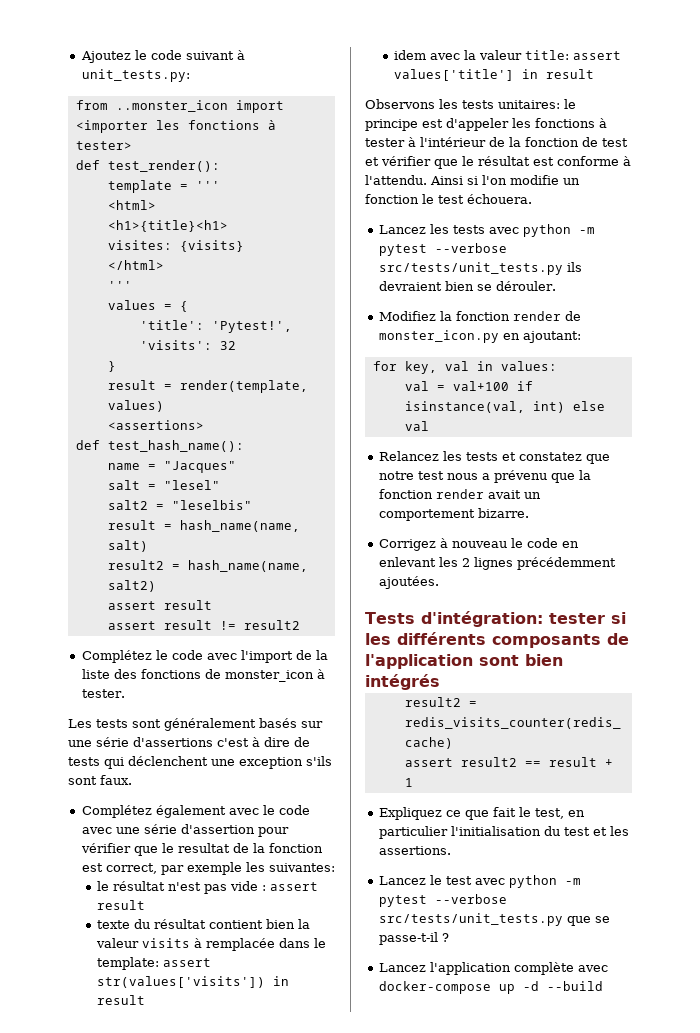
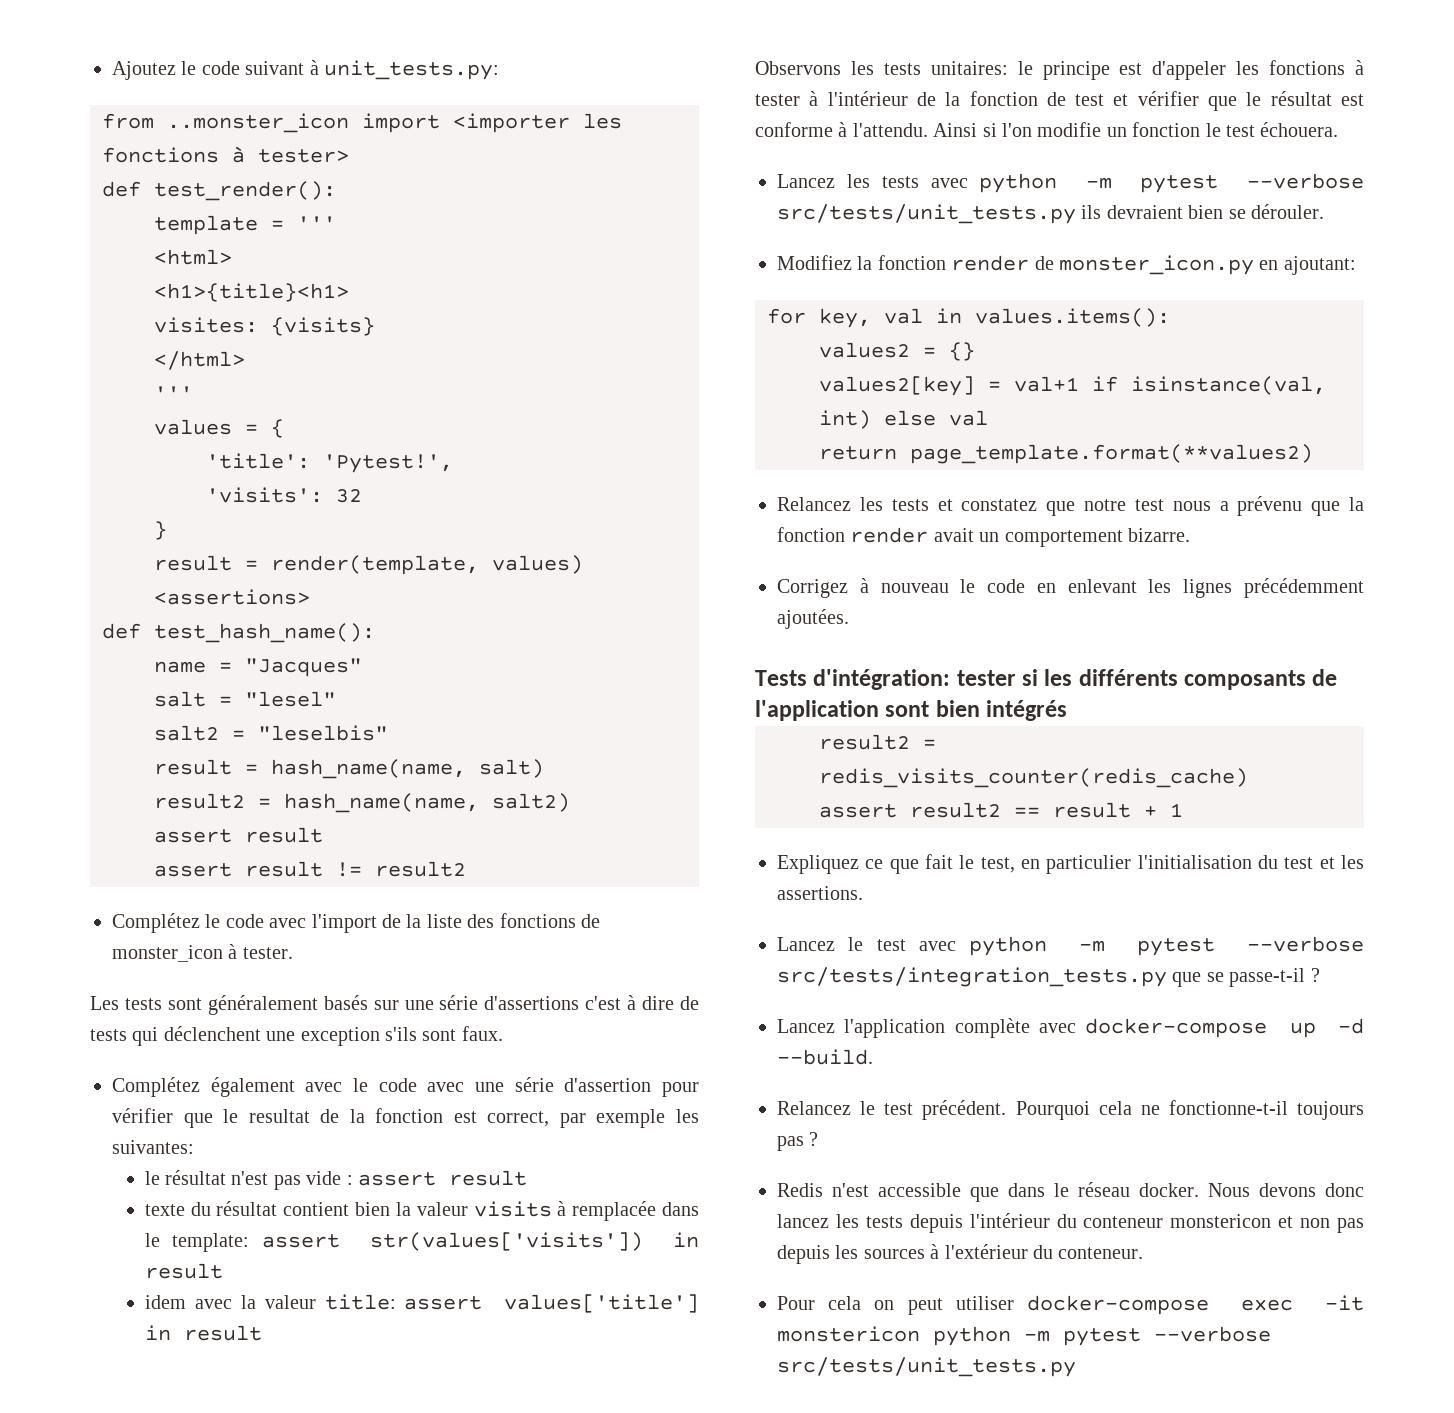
[500,361,557,371] [404,381,509,391] values: // val = val+100 -> [975,308,1170,327] [819,342,975,361] [819,376,1079,396] values.items(): // values2 = {} // values2[key] = val+1
(429, 426) none -> [819,444,1313,464] // return page_template.format(**values2)
[461,558,470,567] 2 -> (1172, 586) none
[378,913,563,926] src/tests/unit_tests.py -> [777,967,1167,987] src/tests/integration_tests.py
[546,981,603,991] --build -> [777,1049,873,1065] [777,1100,1364,1120] [777,1132,819,1151] [777,1182,1364,1202] [777,1213,1364,1233] [777,1244,1144,1264] [777,1295,1364,1315] [777,1326,1271,1346] [777,1357,1076,1377] --build. // Relancez le test précédent. Pourquoi cela ne fonctionne-t-il toujours pas ? // Redis n'est accessible que dans le réseau docker. Nous devons donc lancez les tests depuis l'intérieur du conteneur monstericon et non pas depuis les sources à l'extérieur du conteneur. // Pour cela on peut utiliser docker-compose exec -it monstericon python -m pytest --verbose src/tests/unit_tests.py

